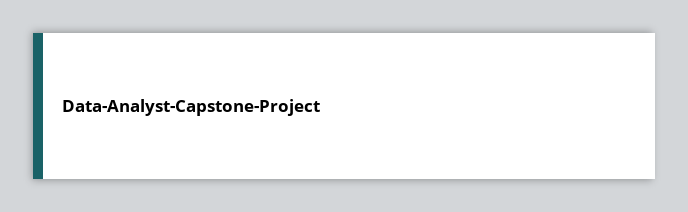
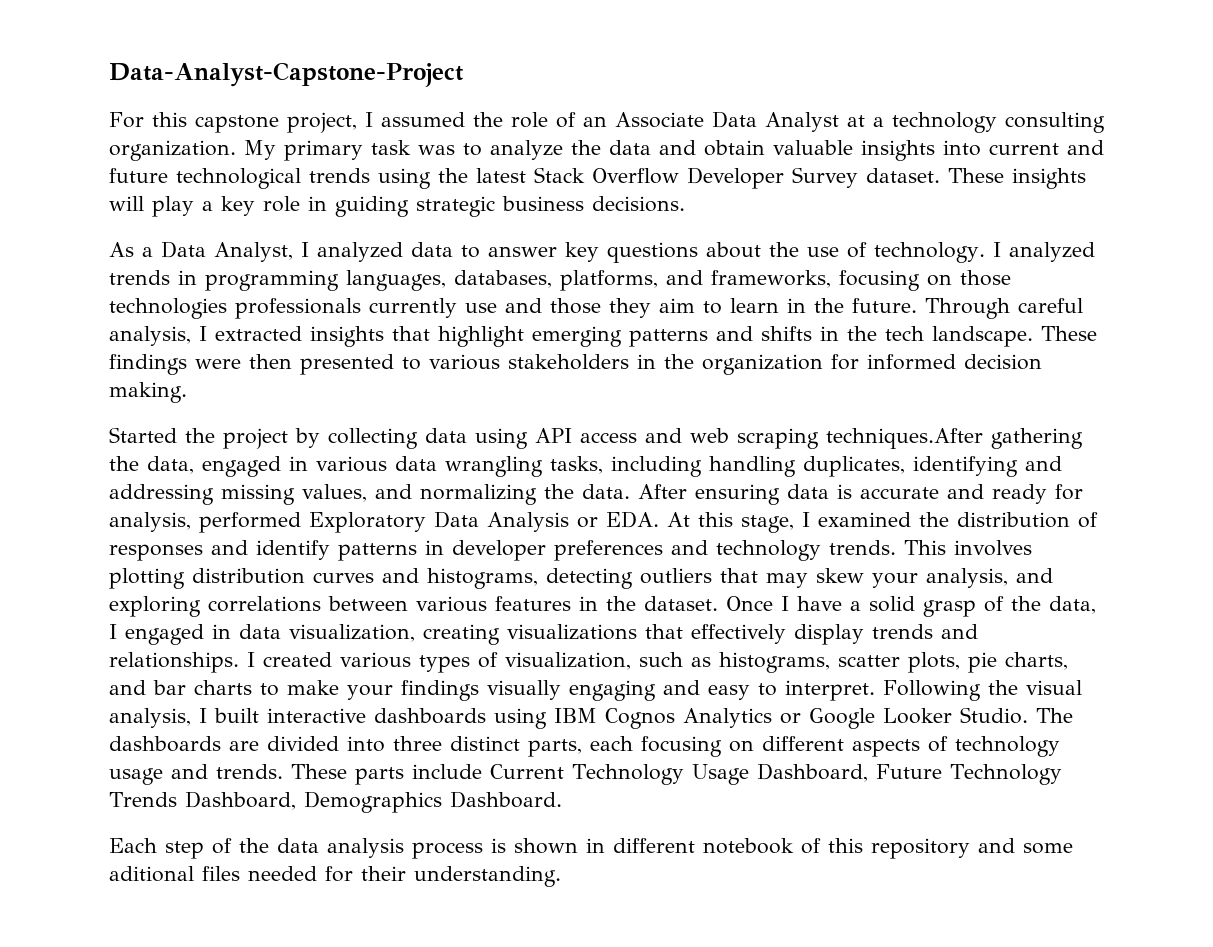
(320, 107) none -> [109,111,1105,133] [109,140,1104,161] [109,167,1086,189] [109,196,685,217] [109,241,1095,263] [109,270,1011,291] [109,298,1083,319] [109,326,1097,347] [109,354,1042,375] [109,382,187,403] [109,427,1083,449] [109,456,1062,477] [109,484,1083,505] [109,511,1098,533] [109,540,1032,561] [109,568,1053,589] [109,596,1096,617] [109,624,978,645] [109,652,1068,673] [109,680,1082,701] [109,707,1073,729] [109,736,1060,757] [109,763,1062,785] [109,791,562,813] [109,838,1073,859] [109,866,561,887] // For this capstone project, I assumed the role of an Associate Data Analyst at a technology consulting organization. My primary task was to analyze the data and obtain valuable insights into current and future technological trends using the latest Stack Overflow Developer Survey dataset. These insights will play a key role in guiding strategic business decisions. // As a Data Analyst, I analyzed data to answer key questions about the use of technology. I analyzed trends in programming languages, databases, platforms, and frameworks, focusing on those technologies professionals currently use and those they aim to learn in the future. Through careful analysis, I extracted insights that highlight emerging patterns and shifts in the tech landscape. These findings were then presented to various stakeholders in the organization for informed decision making. // Started the project by collecting data using API access and web scraping techniques.After gathering the data, engaged in various data wrangling tasks, including handling duplicates, identifying and addressing missing values, and normalizing the data. After ensuring data is accurate and ready for analysis, performed Exploratory Data Analysis or EDA. At this stage, I examined the distribution of responses and identify patterns in developer preferences and technology trends. This involves plotting distribution curves and histograms, detecting outliers that may skew your analysis, and exploring correlations between various features in the dataset. Once I have a solid grasp of the data, I engaged in data visualization, creating visualizations that effectively display trends and relationships. I created various types of visualization, such as histograms, scatter plots, pie charts, and bar charts to make your findings visually engaging and easy to interpret. Following the visual analysis, I built interactive dashboards using IBM Cognos Analytics or Google Looker Studio. The dashboards are divided into three distinct parts, each focusing on different aspects of technology usage and trends. These parts include Current Technology Usage Dashboard, Future Technology Trends Dashboard, Demographics Dashboard. // Each step of the data analysis process is shown in different notebook of this repository and some aditional files needed for their understanding.

